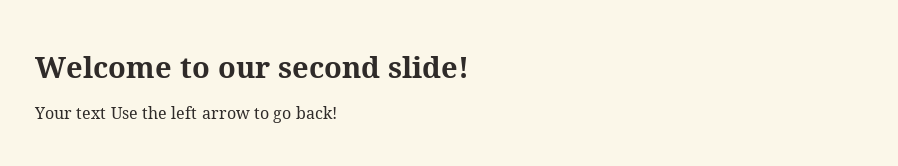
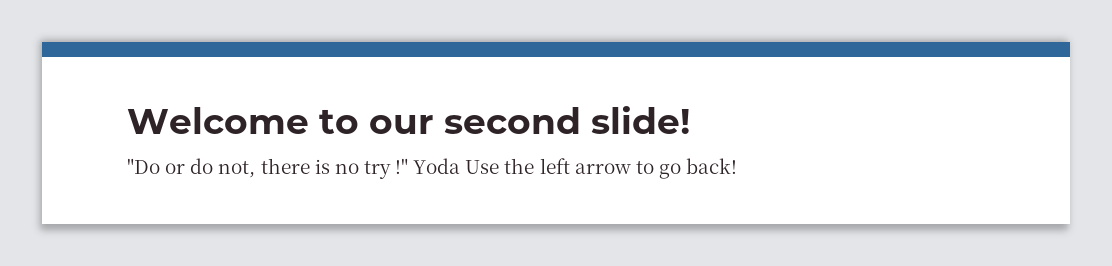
[34,107,107,119] Your text -> [127,158,461,179] "Do or do not, there is no try !" Yoda

